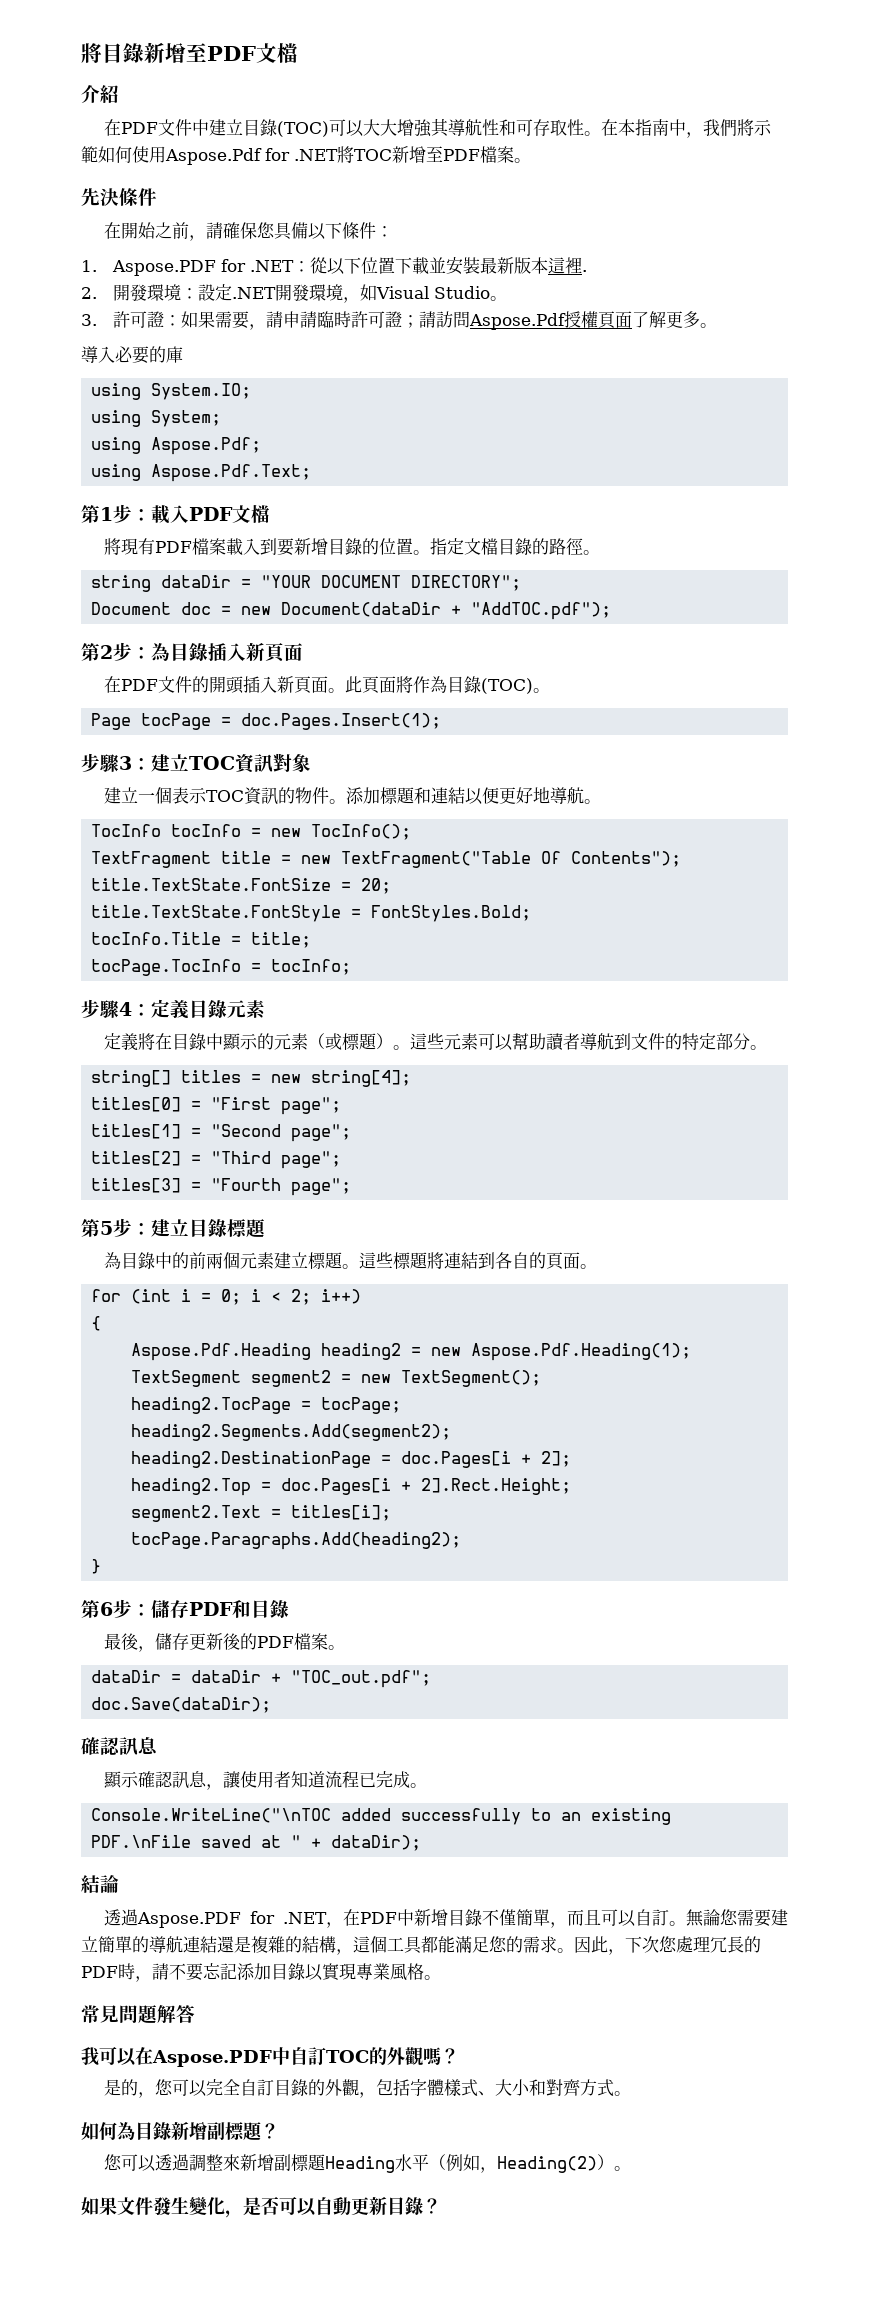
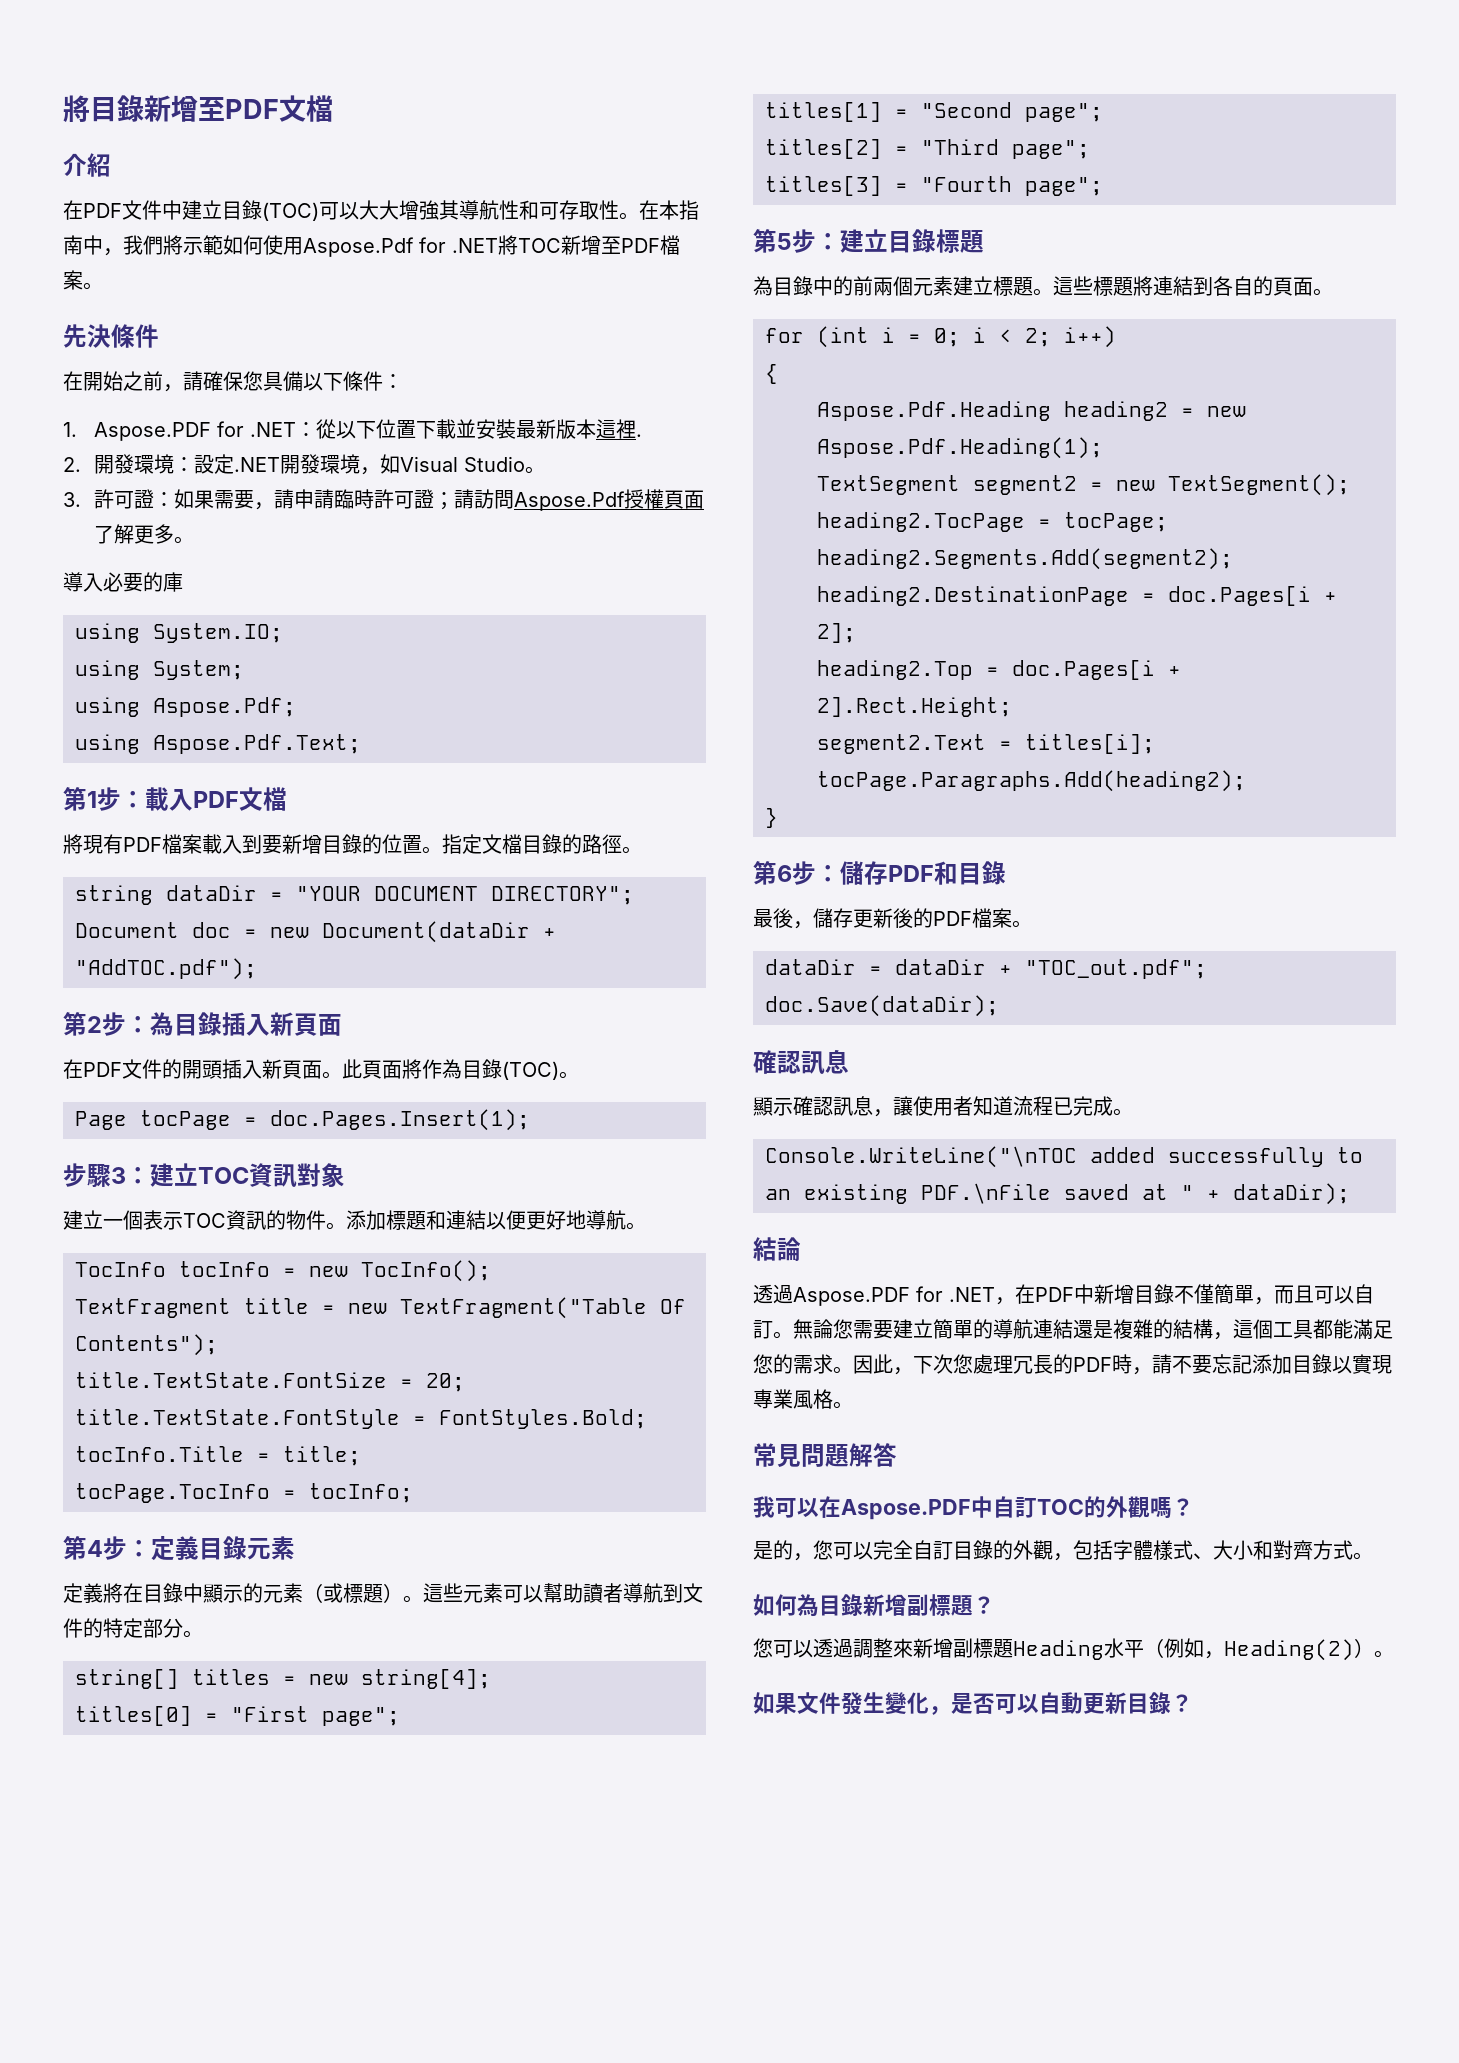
[81,999,132,1018] 步驟4 -> [63,1536,127,1560] 第4步

